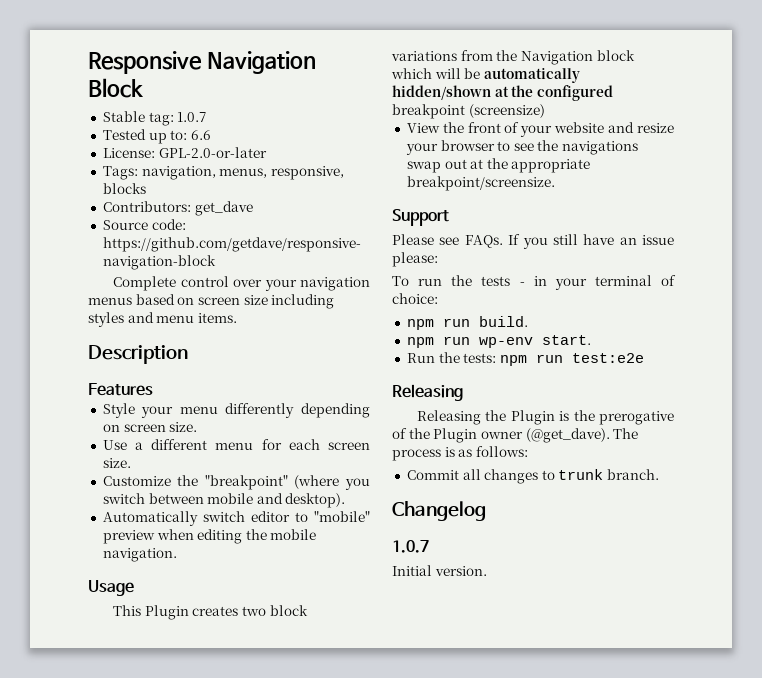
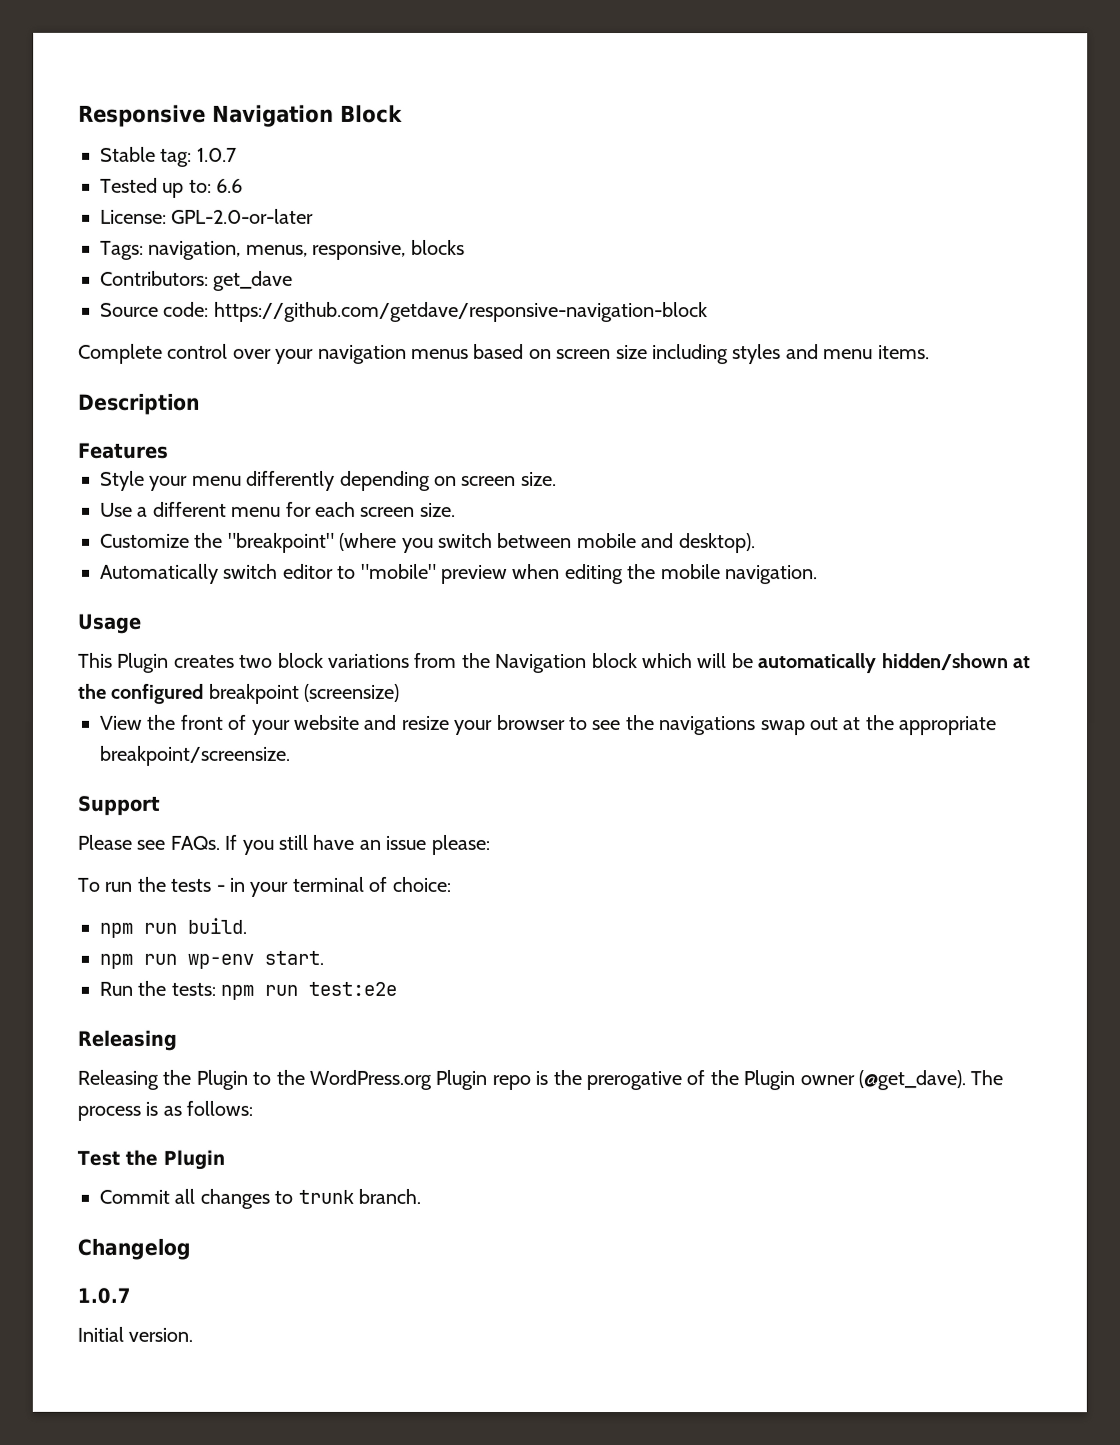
(555, 417) none -> [252,1069,531,1090] to the WordPress.org Plugin repo
(528, 451) none -> [77,1149,225,1170] // Test the Plugin

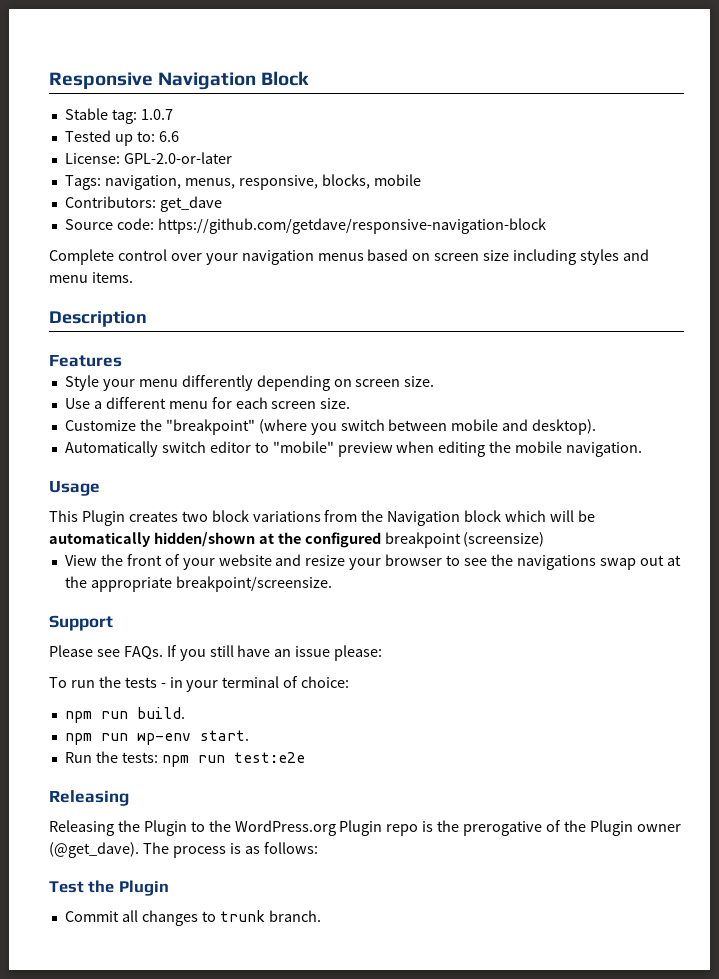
[410,239,465,255] blocks -> [321,174,421,189] blocks, mobile
[77,1238,191,1260] [77,1287,131,1304] [77,1326,194,1342] // Changelog // 1.0.7 // Initial version. -> (321, 916) none

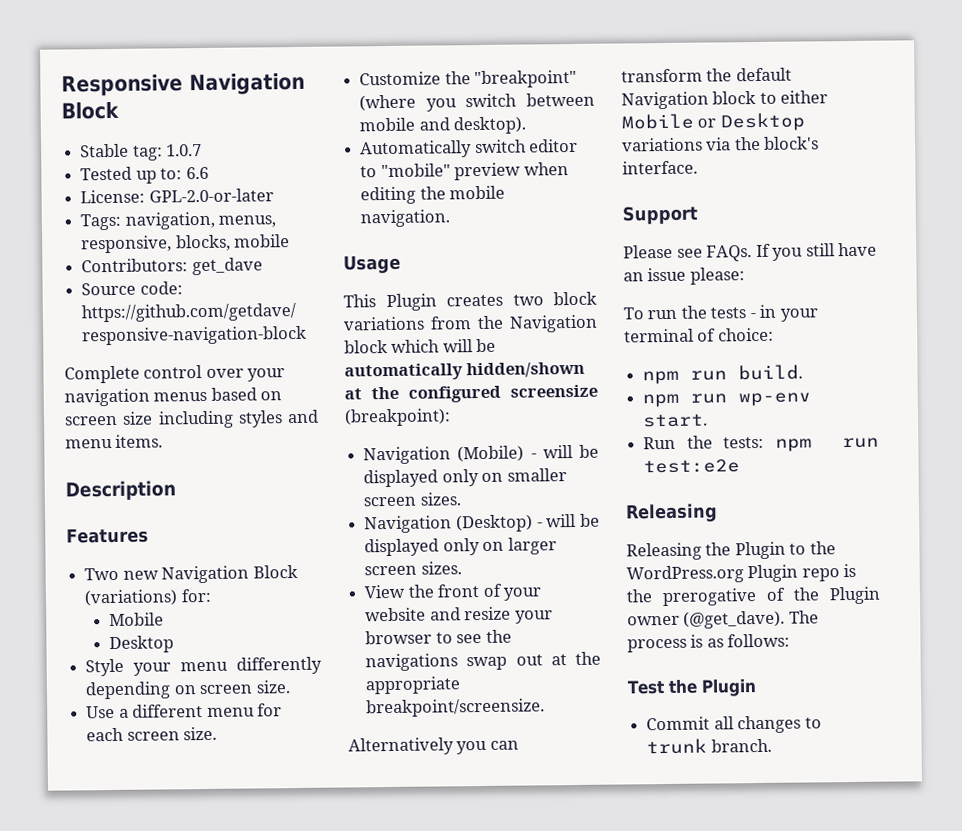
(122, 360) none -> [84,564,298,584] [84,588,212,607] [108,612,164,627] [108,635,174,654] // Two new Navigation Block (variations) for: // Mobile // Desktop
[384,532,545,548] breakpoint (screensize) -> [510,384,598,398] [344,408,451,427] [363,444,599,465] [363,468,567,488] [363,492,461,507] [364,513,600,534] [364,537,557,557] [364,561,462,576] screensize (breakpoint): // Navigation (Mobile) - will be displayed only on smaller screen sizes. // Navigation (Desktop) - will be displayed only on larger screen sizes.
(332, 584) none -> [348,737,519,756] [621,67,792,83] [621,90,829,110] [621,112,805,132] [622,136,820,152] [622,160,698,175] // Alternatively you can transform the default Navigation block to either Mobile or Desktop variations via the block's interface.

